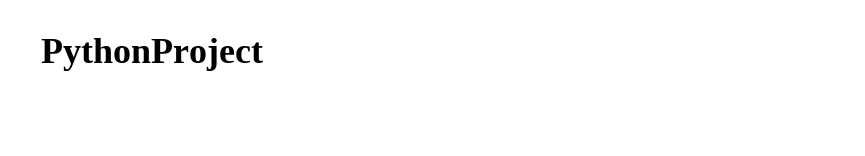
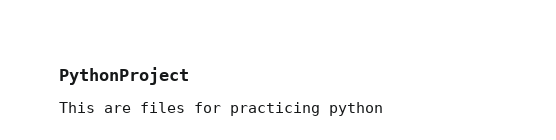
(263, 54) none -> [59,102,383,116] // This are files for practicing python

